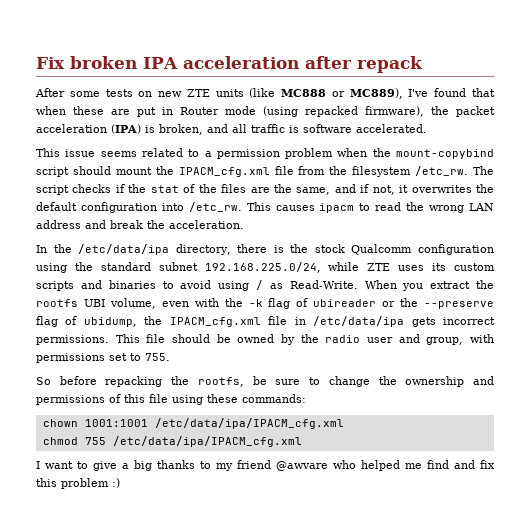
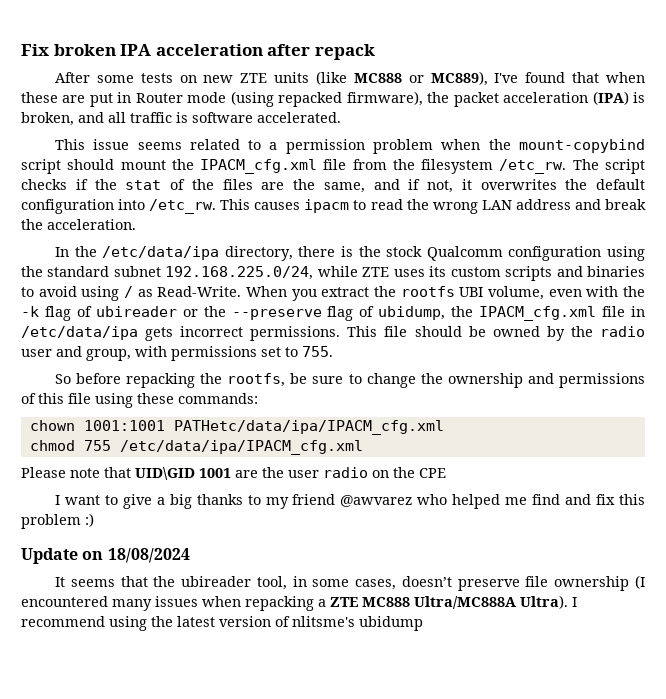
[154,418,344,429] /etc/data/ipa/IPACM_cfg.xml -> [173,420,444,435] PATHetc/data/ipa/IPACM_cfg.xml
(302, 441) none -> [21,467,446,480] // Please note that UID\GID 1001 are the user radio on the CPE
[276,461,328,471] @awvare -> [340,495,413,507] @awvarez
(120, 483) none -> [21,548,190,564] [54,575,645,591] [21,595,577,611] [21,616,423,631] // Update on 18/08/2024 // It seems that the ubireader tool, in some cases, doesn’t preserve file ownership (I encountered many issues when repacking a ZTE MC888 Ultra/MC888A Ultra). I recommend using the latest version of nlitsme's ubidump

